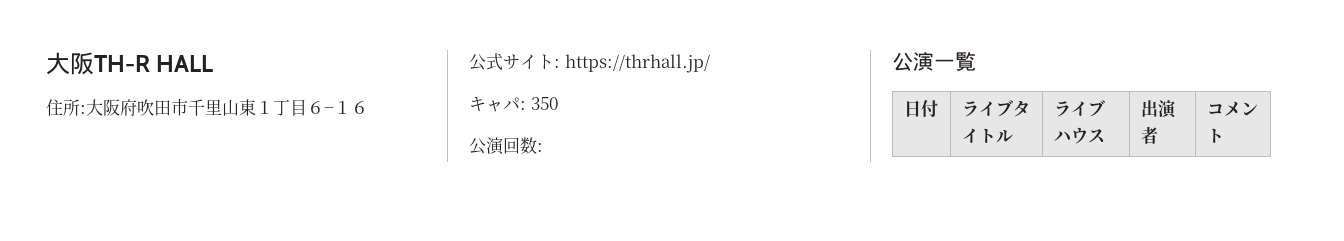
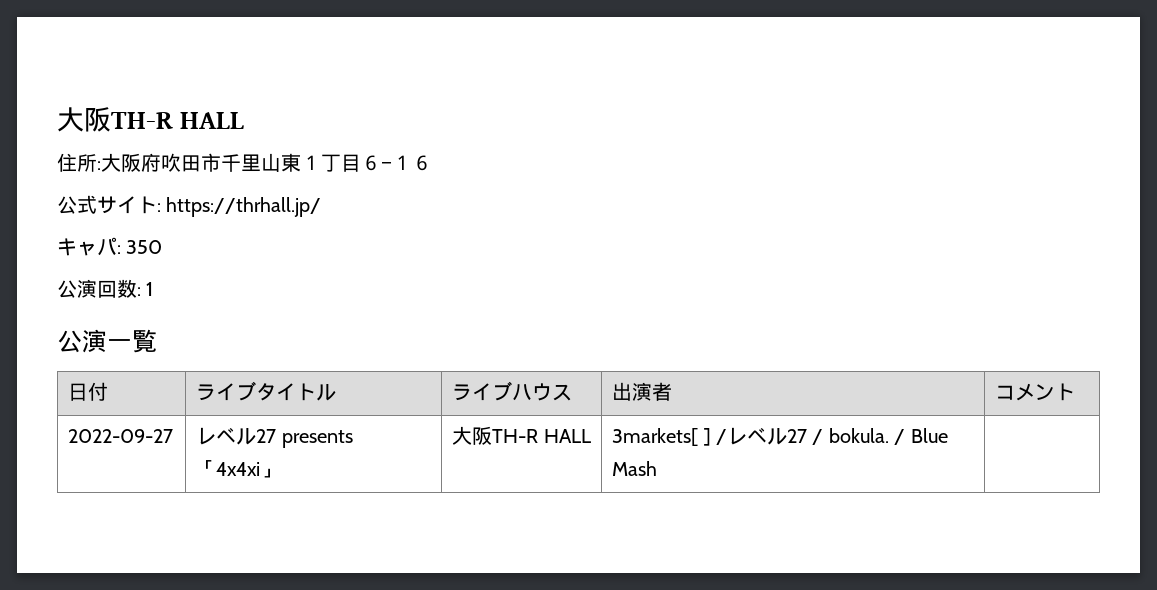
(543, 147) none -> [146,282,154,296] 1
(1225, 135) none -> [68,429,174,443] [196,427,353,448] [196,460,281,478] [452,426,591,445] [612,427,948,446] [612,461,658,476] // 2022-09-27 | レベル27 presents「4x4xi」 | 大阪TH-R HALL | 3markets[ ] /レベル27 / bokula. / Blue Mash |

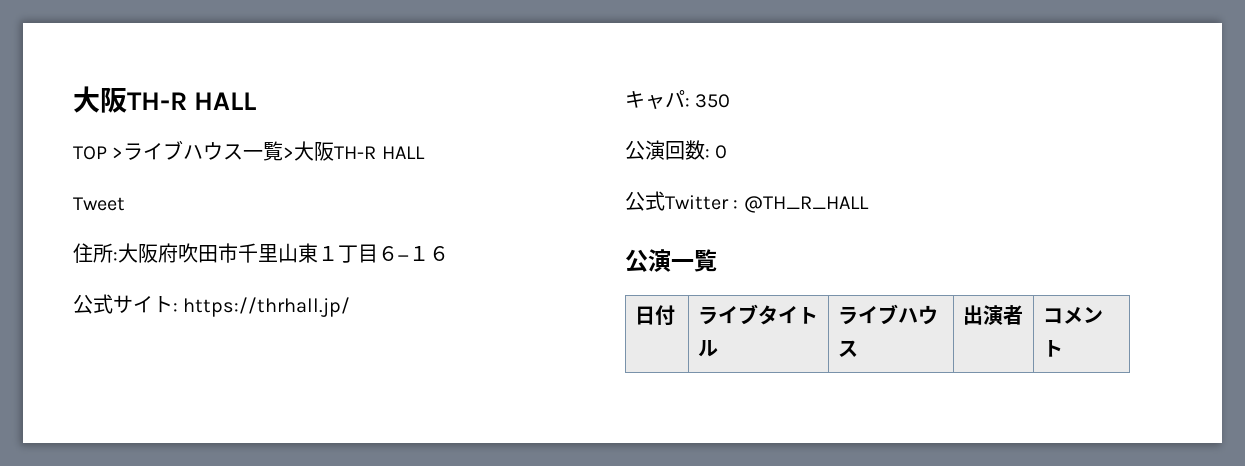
[57,107,245,132] 大阪TH-R HALL -> [73,86,257,113] [73,140,425,161] [73,197,125,211] 大阪TH-R HALL // TOP >ライブハウス一覧>大阪TH-R HALL // Tweet
[146,282,154,296] 1 -> [715,145,728,159] [625,191,869,213] 0 // 公式Twitter : @TH_R_HALL
[68,429,174,443] [196,427,353,448] [196,460,281,478] [452,426,591,445] [612,427,948,446] [612,461,658,476] // 2022-09-27 | レベル27 presents「4x4xi」 | 大阪TH-R HALL | 3markets[ ] /レベル27 / bokula. / Blue Mash | -> (1064, 348) none

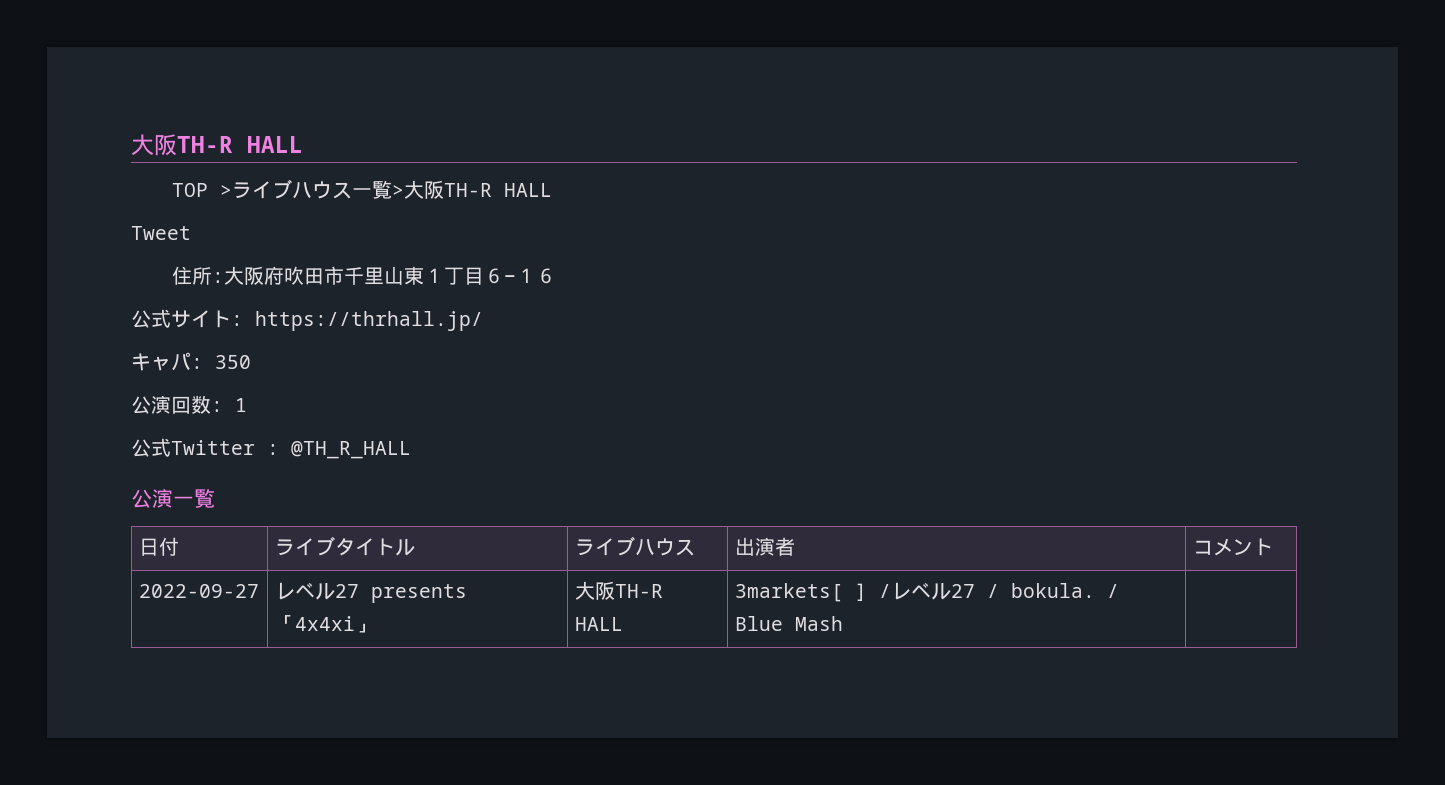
[715,145,728,159] 0 -> [235,398,247,412] 1
(1064, 348) none -> [138,584,259,598] [274,582,467,603] [274,615,375,633] [574,581,663,600] [574,617,623,631] [734,582,1119,602] [734,616,843,631] // 2022-09-27 | レベル27 presents「4x4xi」 | 大阪TH-R HALL | 3markets[ ] /レベル27 / bokula. / Blue Mash |

